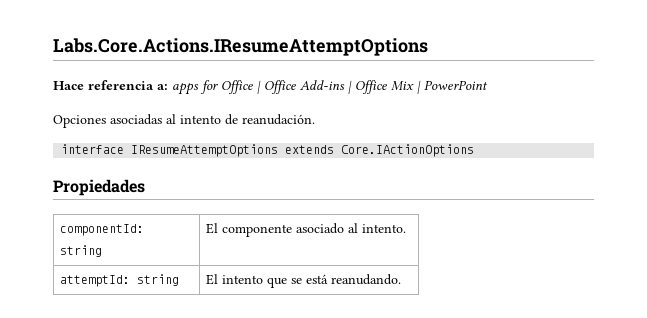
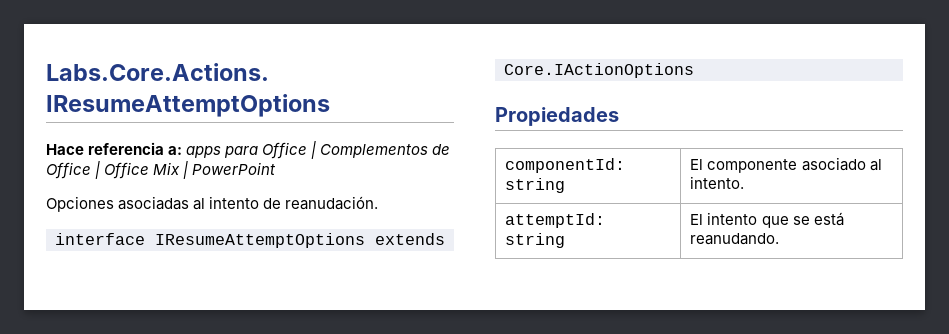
[200,80,345,94] for Office | Office Add-ins -> [224,141,451,159] [46,162,91,179] para Office | Complementos de Office

